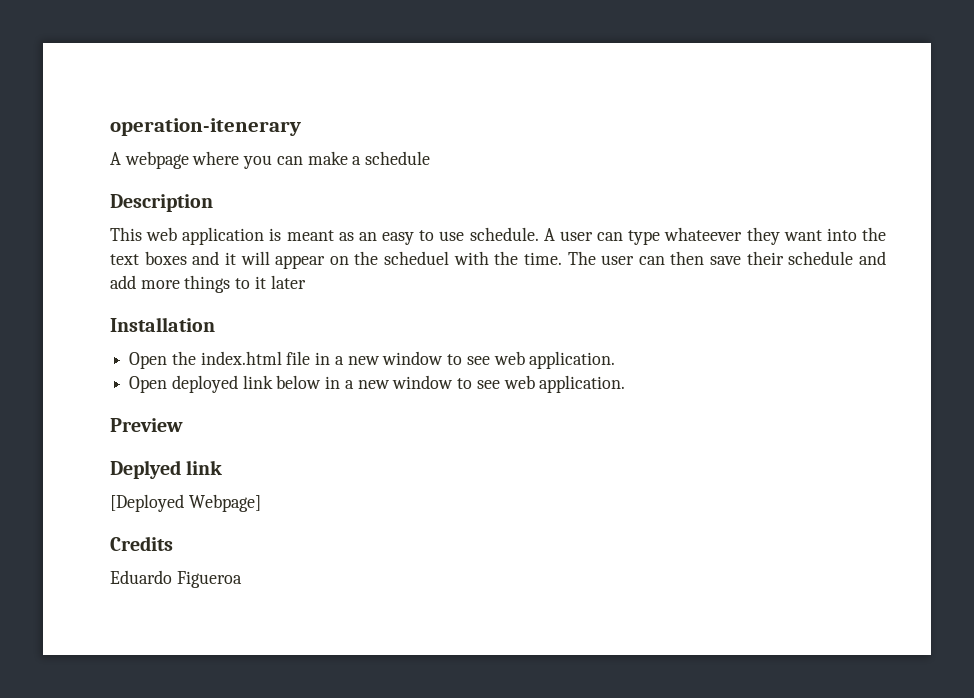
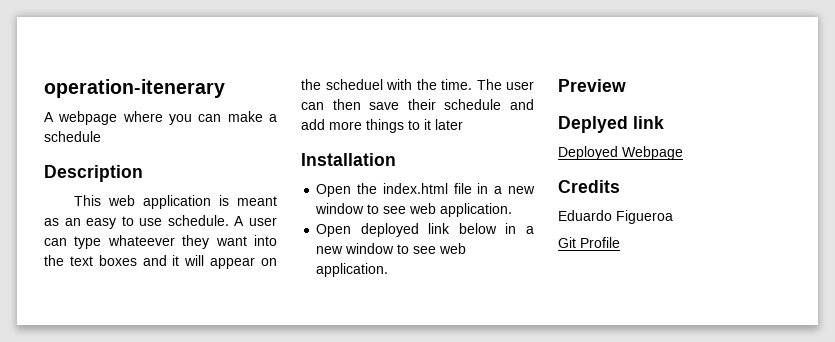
[110,494,261,512] [Deployed Webpage] -> [558,146,683,160] Deployed Webpage
(242, 579) none -> [558,237,620,248] // Git Profile

